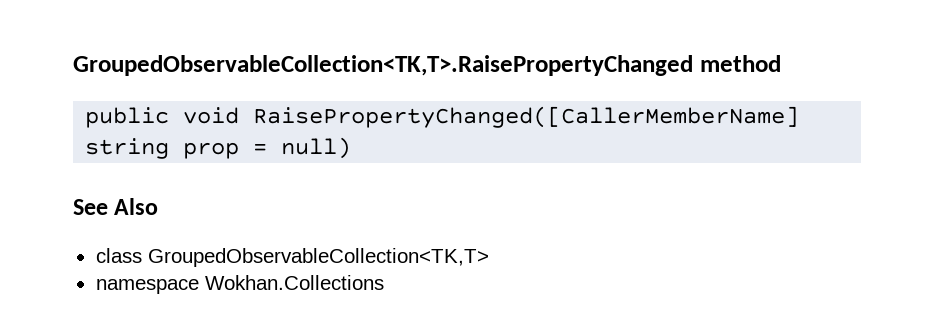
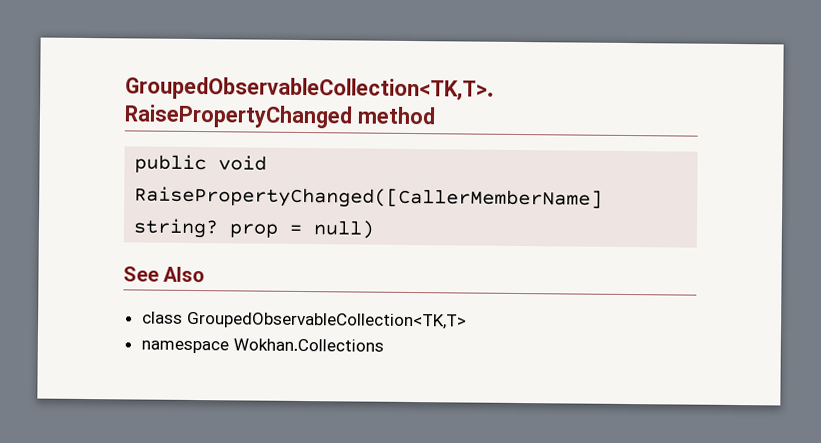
[85,138,170,159] string -> [133,218,220,239] string?

